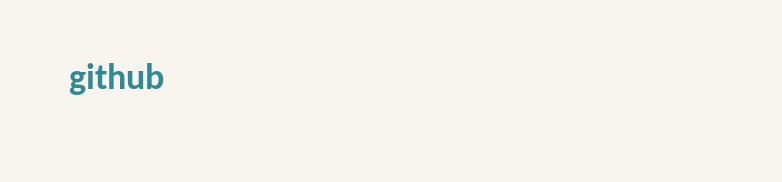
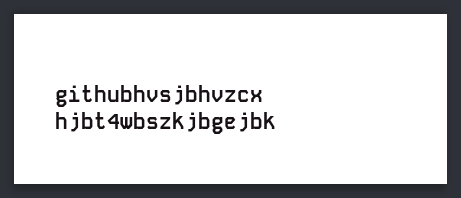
[69,63,164,95] github -> [55,85,263,107] [55,112,276,134] githubhvsjbhvzcx hjbt4wbszkjbgejbk

